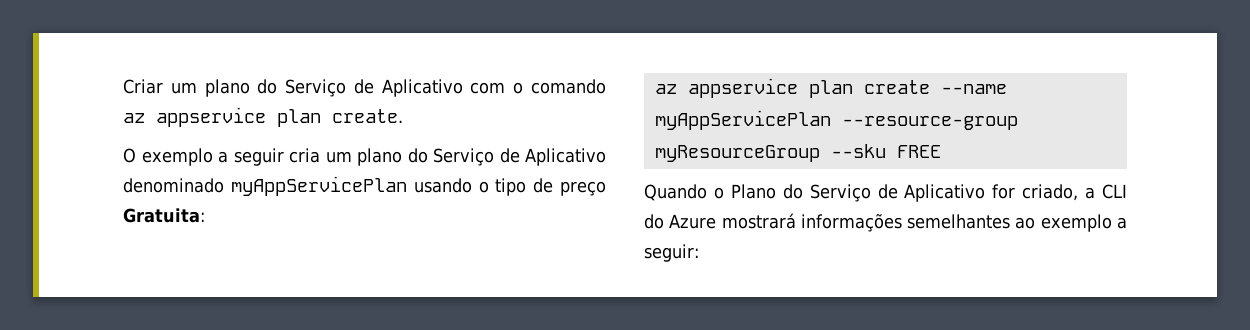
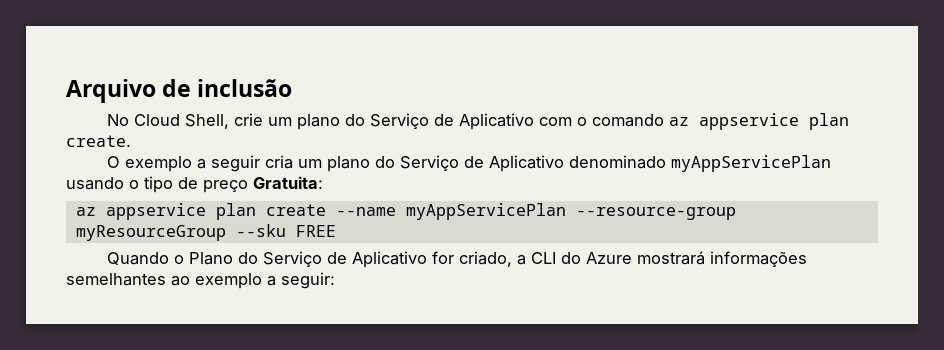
[123,79,163,94] Criar -> [66,79,293,103] [107,113,264,129] Arquivo de inclusão // No Cloud Shell, crie

